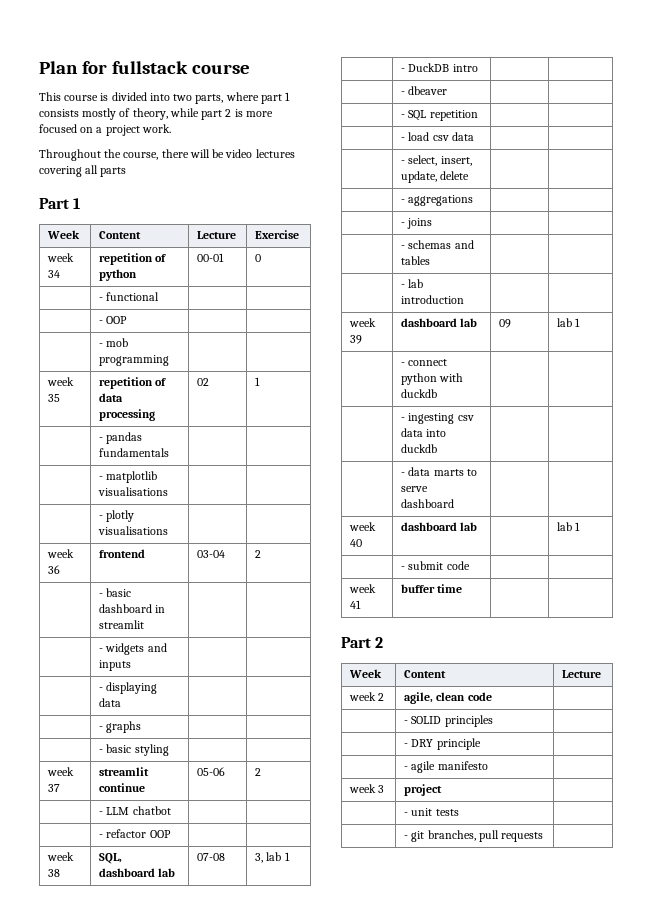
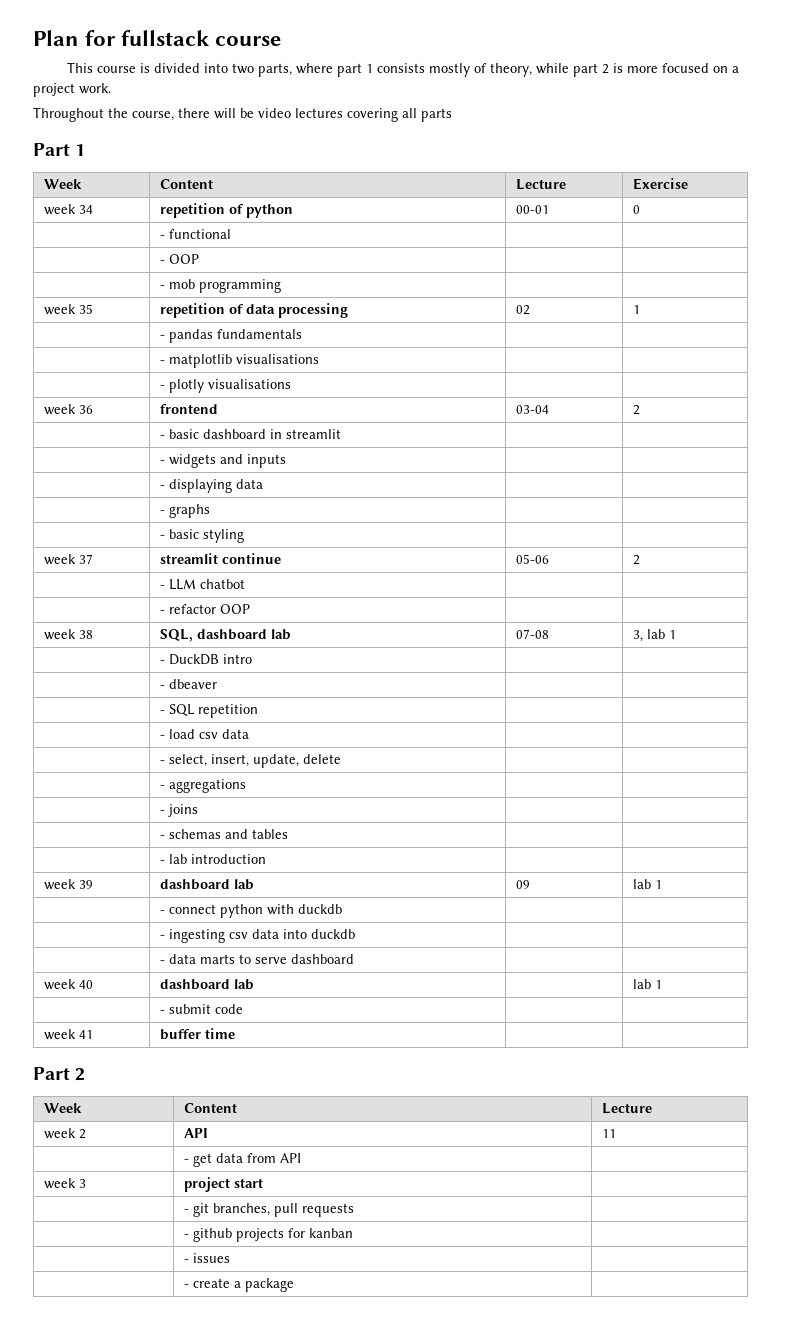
[404,692,492,704] [404,715,493,727] [404,738,481,750] [404,761,488,773] agile, clean code | // | - SOLID principles | // | - DRY principle | // | - agile manifesto -> [184,1128,209,1138] [602,1129,617,1138] [184,1153,302,1167] API | 11 // | - get data from API
[404,808,459,816] | // | - unit tests -> [234,1178,264,1188] start
(544, 837) none -> [184,1228,354,1242] [184,1253,231,1263] [184,1278,295,1292] // | - github projects for kanban | // | - issues | // | - create a package |

